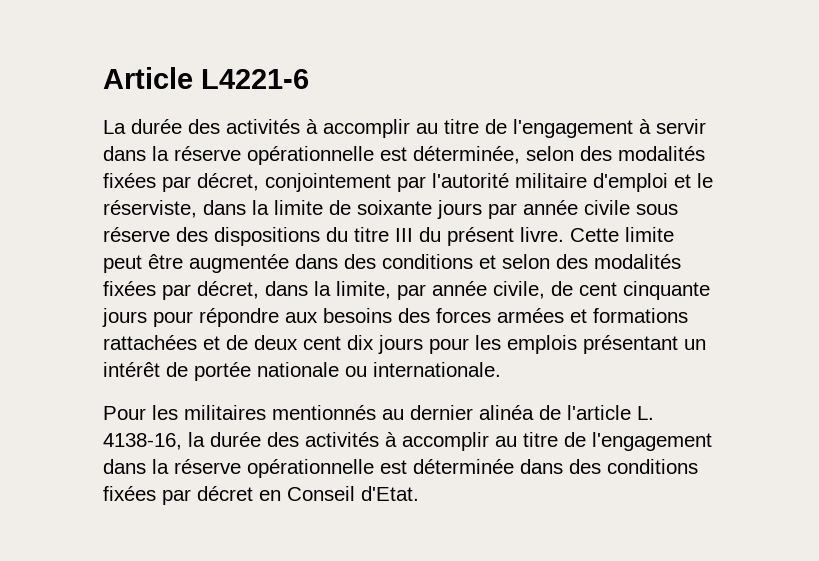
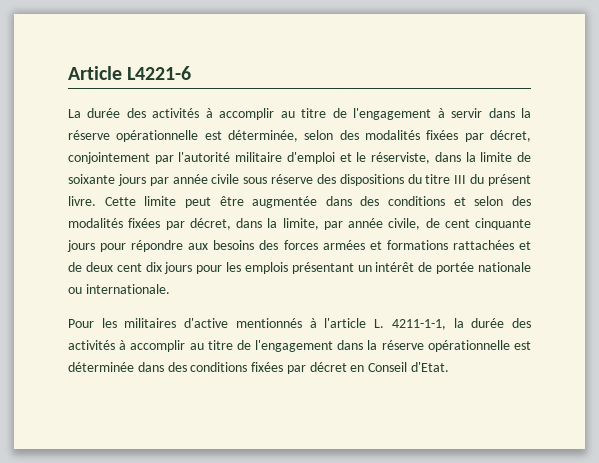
[272,405,561,420] mentionnés au dernier alinéa de -> [184,318,317,328] d'active mentionnés à
[103,433,182,450] 4138-16, -> [391,319,446,330] 4211-1-1,

